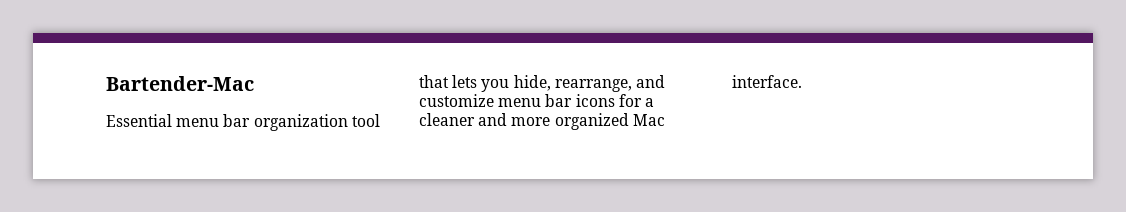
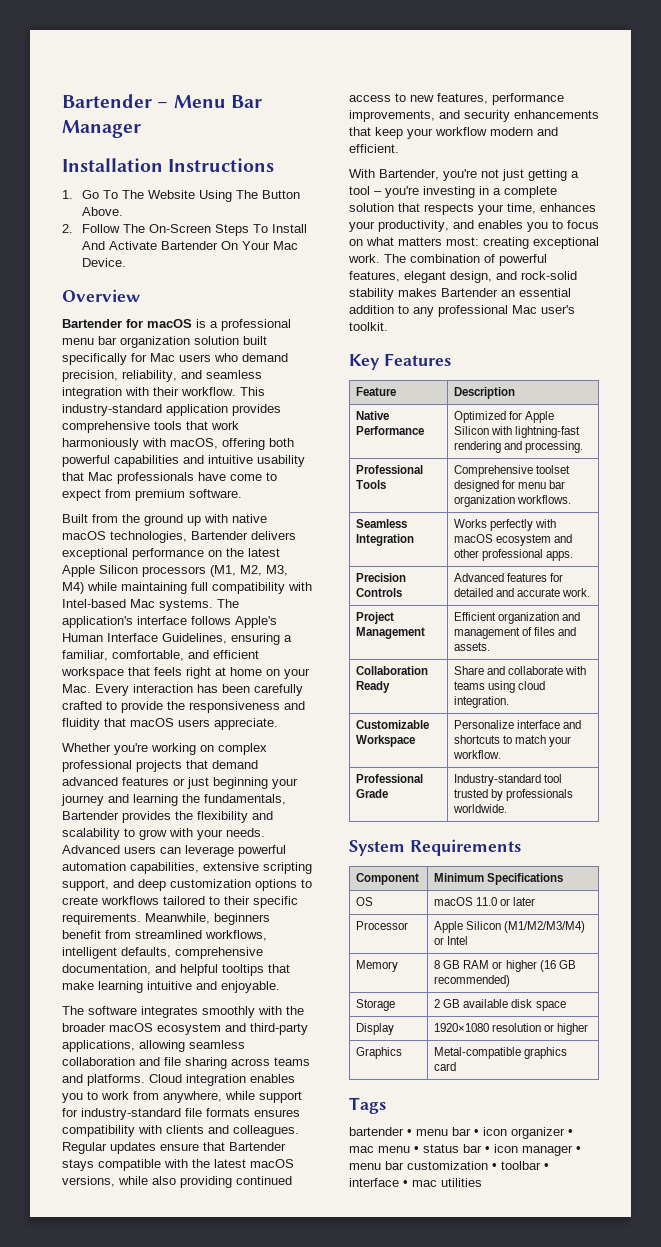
[106,76,254,91] [106,114,380,131] [419,75,665,92] [419,94,654,107] [419,113,665,130] [732,75,802,88] Bartender-Mac // Essential menu bar organization tool that lets you hide, rearrange, and customize menu bar icons for a cleaner and more organized Mac interface. -> [62,94,262,108] [62,120,141,138] [62,158,275,172] [62,190,301,202] [82,207,124,216] [62,224,308,236] [82,241,299,250] [82,258,127,267] [62,289,140,302] [62,319,291,331] [62,336,267,348] [62,353,288,365] [62,370,262,382] [62,387,265,399] [62,404,281,416] [62,421,239,433] [62,438,294,450] [62,455,305,467] [62,472,277,484] [62,489,242,501] [62,514,267,526] [62,531,296,543] [62,548,280,560] [62,565,288,577] [62,582,312,594] [62,599,239,611] [62,616,277,628] [62,633,292,645] [62,650,259,661] [61,667,310,679] [62,684,303,696] [62,701,305,713] [62,718,278,730] [62,743,267,755] [62,760,258,772] [62,777,298,789] [61,794,286,806] [62,811,273,823] [62,828,265,840] [62,845,286,857] [62,862,312,874] [62,879,312,891] [62,896,298,908] [62,913,270,925] [62,930,267,941] [62,947,263,959] [62,964,290,976] [62,981,280,993] [62,1006,304,1018] [62,1023,308,1035] [62,1040,245,1052] [62,1057,310,1069] [62,1074,295,1086] [62,1091,302,1103] [62,1108,300,1120] [62,1125,299,1137] [62,1142,286,1154] [62,1159,294,1171] [62,1176,292,1188] [349,93,564,105] [349,110,599,122] [349,127,558,139] [349,144,399,153] [349,169,579,181] [349,186,557,198] [349,203,596,215] [349,220,599,232] [349,237,599,249] [348,254,547,266] [349,271,577,283] [349,288,571,300] [349,305,575,317] [349,322,388,331] [349,353,451,370] [356,387,397,396] [454,387,516,399] [356,411,390,420] [356,426,425,435] [454,411,555,423] [454,426,581,438] [454,441,584,453] [356,465,424,474] [356,480,387,489] [454,465,571,477] [454,480,566,492] [454,495,572,507] [356,519,408,528] [356,534,415,546] [454,519,557,531] [454,534,573,546] [454,549,574,561] [356,573,407,582] [356,588,403,597] [454,573,564,582] [454,588,591,597] [356,612,395,624] [356,627,426,639] [454,612,581,624] [454,627,577,639] [454,642,491,651] [356,666,429,675] [356,681,391,693] [454,666,587,675] [454,681,546,693] [454,696,510,708] [356,720,430,729] [356,735,416,747] [454,720,582,729] [454,735,572,747] [453,750,502,759] [356,774,424,783] [356,789,389,798] [454,774,563,786] [454,789,574,801] [453,804,508,813] [349,839,521,856] [356,873,420,885] [434,873,564,885] [356,897,374,906] [434,897,536,906] [356,921,409,930] [434,921,586,933] [434,936,469,945] [356,960,399,972] [434,960,576,972] [434,975,511,987] [356,999,396,1011] [434,999,566,1011] [356,1023,395,1035] [434,1023,589,1035] [356,1047,403,1059] [434,1047,568,1059] [434,1062,457,1071] [349,1097,386,1114] [349,1127,573,1139] [349,1144,581,1156] [349,1161,549,1170] [349,1178,482,1187] Bartender – Menu Bar Manager // Installation Instructions // 1. Go To The Website Using The Button Above. // 2. Follow The On-Screen Steps To Install And Activate Bartender On Your Mac Device. // Overview // Bartender for macOS is a professional menu bar organization solution built specifically for Mac users who demand precision, reliability, and seamless integration with their workflow. This industry-standard application provides comprehensive tools that work harmoniously with macOS, offering both powerful capabilities and intuitive usability that Mac professionals have come to expect from premium software. // Built from the ground up with native macOS technologies, Bartender delivers exceptional performance on the latest Apple Silicon processors (M1, M2, M3, M4) while maintaining full compatibility with Intel-based Mac systems. The application's interface follows Apple's Human Interface Guidelines, ensuring a familiar, comfortable, and efficient workspace that feels right at home on your Mac. Every interaction has been carefully crafted to provide the responsiveness and fluidity that macOS users appreciate. // Whether you're working on complex professional projects that demand advanced features or just beginning your journey and learning the fundamentals, Bartender provides the flexibility and scalability to grow with your needs. Advanced users can leverage powerful automation capabilities, extensive scripting support, and deep customization options to create workflows tailored to their specific requirements. Meanwhile, beginners benefit from streamlined workflows, intelligent defaults, comprehensive documentation, and helpful tooltips that make learning intuitive and enjoyable. // The software integrates smoothly with the broader macOS ecosystem and third-party applications, allowing seamless collaboration and file sharing across teams and platforms. Cloud integration enables you to work from anywhere, while support for industry-standard file formats ensures compatibility with clients and colleagues. Regular updates ensure that Bartender stays compatible with the latest macOS versions, while also providing continued access to new features, performance improvements, and security enhancements that keep your workflow modern and efficient. // With Bartender, you're not just getting a tool – you're investing in a complete solution that respects your time, enhances your productivity, and enables you to focus on what matters most: creating exceptional work. The combination of powerful features, elegant design, and rock-solid stability makes Bartender an essential addition to any professional Mac user's toolkit. // Key Features // Feature | Description // Native Performance | Optimized for Apple Silicon with lightning-fast rendering and processing. // Professional Tools | Comprehensive toolset designed for menu bar organization workflows. // Seamless Integration | Works perfectly with macOS ecosystem and other professional apps. // Precision Controls | Advanced features for detailed and accurate work. // Project Management | Efficient organization and management of files and assets. // Collaboration Ready | Share and collaborate with teams using cloud integration. // Customizable Workspace | Personalize interface and shortcuts to match your workflow. // Professional Grade | Industry-standard tool trusted by professionals worldwide. // System Requirements // Component | Minimum Specifications // OS | macOS 11.0 or later // Processor | Apple Silicon (M1/M2/M3/M4) or Intel // Memory | 8 GB RAM or higher (16 GB recommended) // Storage | 2 GB available disk space // Display | 1920×1080 resolution or higher // Graphics | Metal-compatible graphics card // Tags // bartender • menu bar • icon organizer • mac menu • status bar • icon manager • menu bar customization • toolbar • interface • mac utilities

